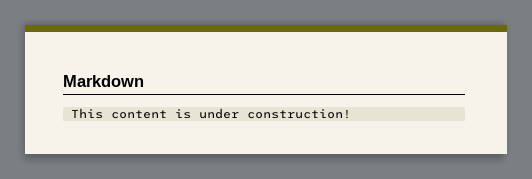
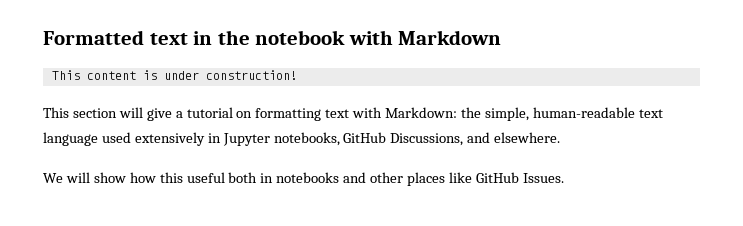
(63, 81) none -> [43,30,393,45] Formatted text in the notebook with
(351, 114) none -> [43,107,663,121] [43,132,561,146] [43,172,564,186] // This section will give a tutorial on formatting text with Markdown: the simple, human-readable text language used extensively in Jupyter notebooks, GitHub Discussions, and elsewhere. // We will show how this useful both in notebooks and other places like GitHub Issues.

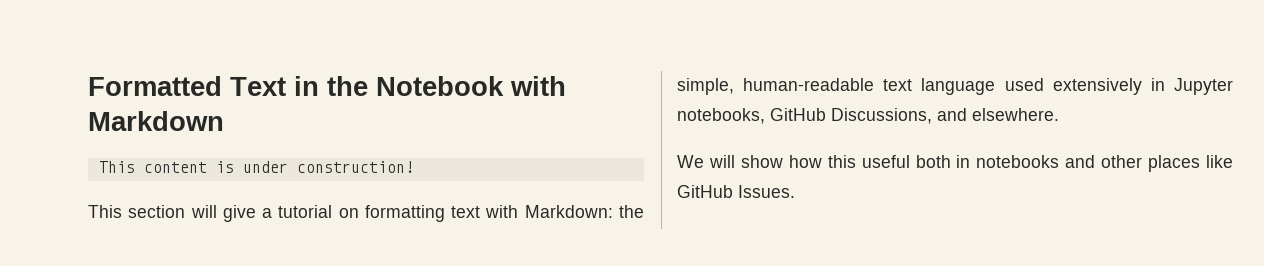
[149,33,188,45] text -> [230,77,286,96] Text
[255,30,346,45] notebook -> [376,76,504,96] Notebook

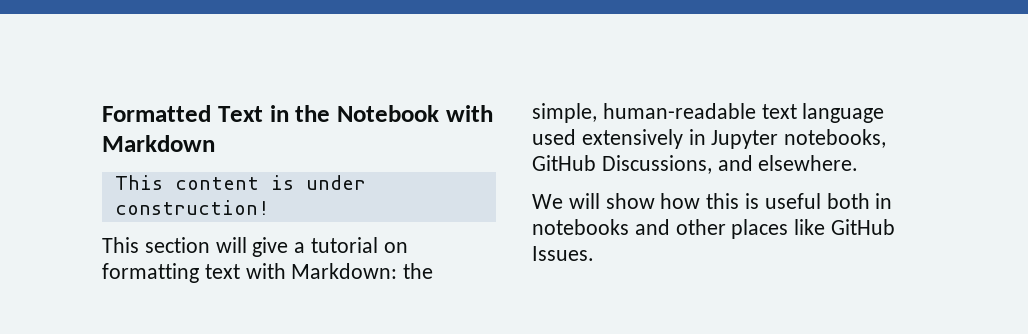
(856, 161) none -> [745,193,760,209] is

